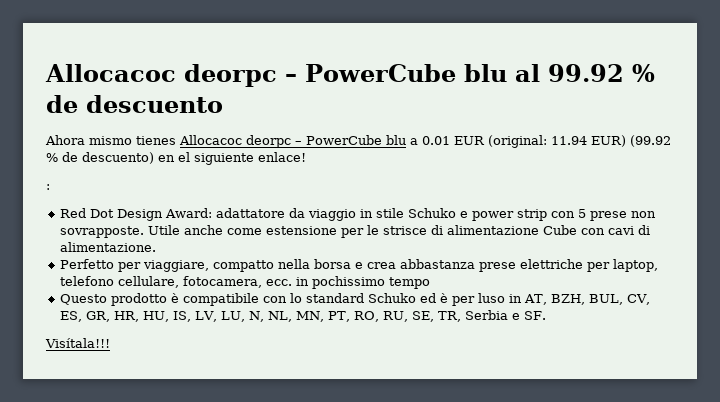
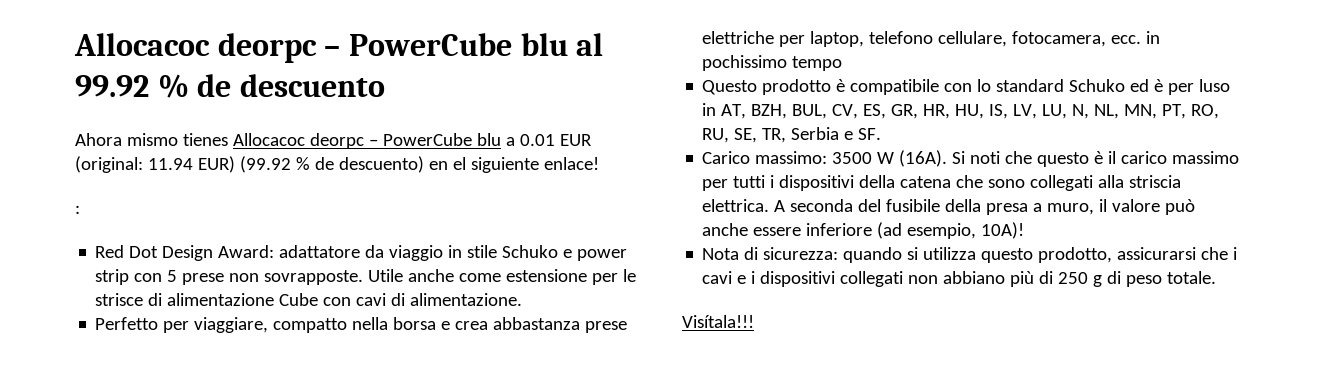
(547, 315) none -> [702,150,1240,167] [702,175,1182,191] [702,199,1196,215] [702,222,1025,239] [702,247,1238,263] [702,271,1217,287] // Carico massimo: 3500 W (16A). Si noti che questo è il carico massimo per tutti i dispositivi della catena che sono collegati alla striscia elettrica. A seconda del fusibile della presa a muro, il valore può anche essere inferiore (ad esempio, 10A)! // Nota di sicurezza: quando si utilizza questo prodotto, assicurarsi che i cavi e i dispositivi collegati non abbiano più di 250 g di peso totale.

